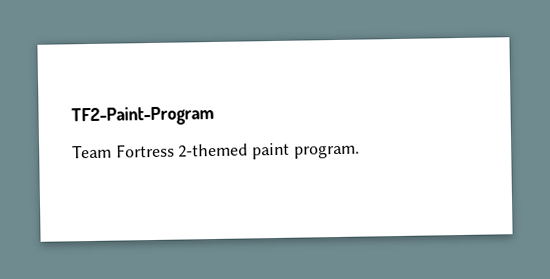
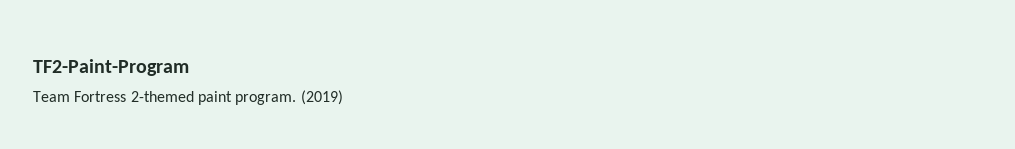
(360, 151) none -> [300,90,343,105] (2019)

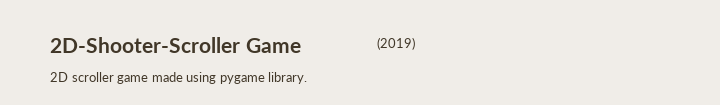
[33,59,189,76] [33,91,297,105] TF2-Paint-Program // Team Fortress 2-themed paint program. -> [50,37,301,53] [50,72,308,84] 2D-Shooter-Scroller Game // 2D scroller game made using pygame library.

